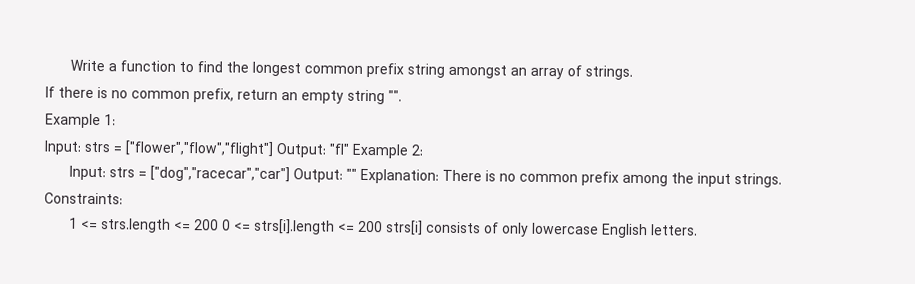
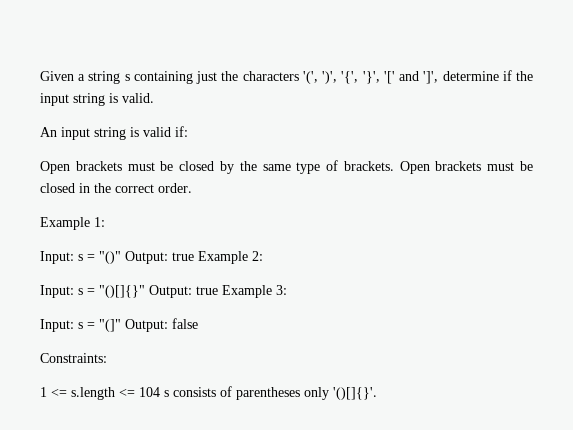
[70,59,634,80] [45,86,402,105] [45,113,116,129] [44,140,423,159] [69,165,783,188] [44,192,123,205] [69,217,699,239] Write a function to find the longest common prefix string amongst an array of strings. // If there is no common prefix, return an empty string "". // Example 1: // Input: strs = ["flower","flow","flight"] Output: "fl" Example 2: // Input: strs = ["dog","racecar","car"] Output: "" Explanation: There is no common prefix among the input strings. // Constraints: // 1 <= strs.length <= 200 0 <= strs[i].length <= 200 strs[i] consists of only lowercase English letters. -> [40,70,534,84] [40,93,154,106] [40,126,188,140] [40,160,533,174] [40,183,192,193] [40,217,105,230] [40,251,263,264] [40,285,287,298] [40,318,198,332] [40,353,107,363] [40,386,377,400] Given a string s containing just the characters '(', ')', '{', '}', '[' and ']', determine if the input string is valid. // An input string is valid if: // Open brackets must be closed by the same type of brackets. Open brackets must be closed in the correct order. // Example 1: // Input: s = "()" Output: true Example 2: // Input: s = "()[]{}" Output: true Example 3: // Input: s = "(]" Output: false // Constraints: // 1 <= s.length <= 104 s consists of parentheses only '()[]{}'.

